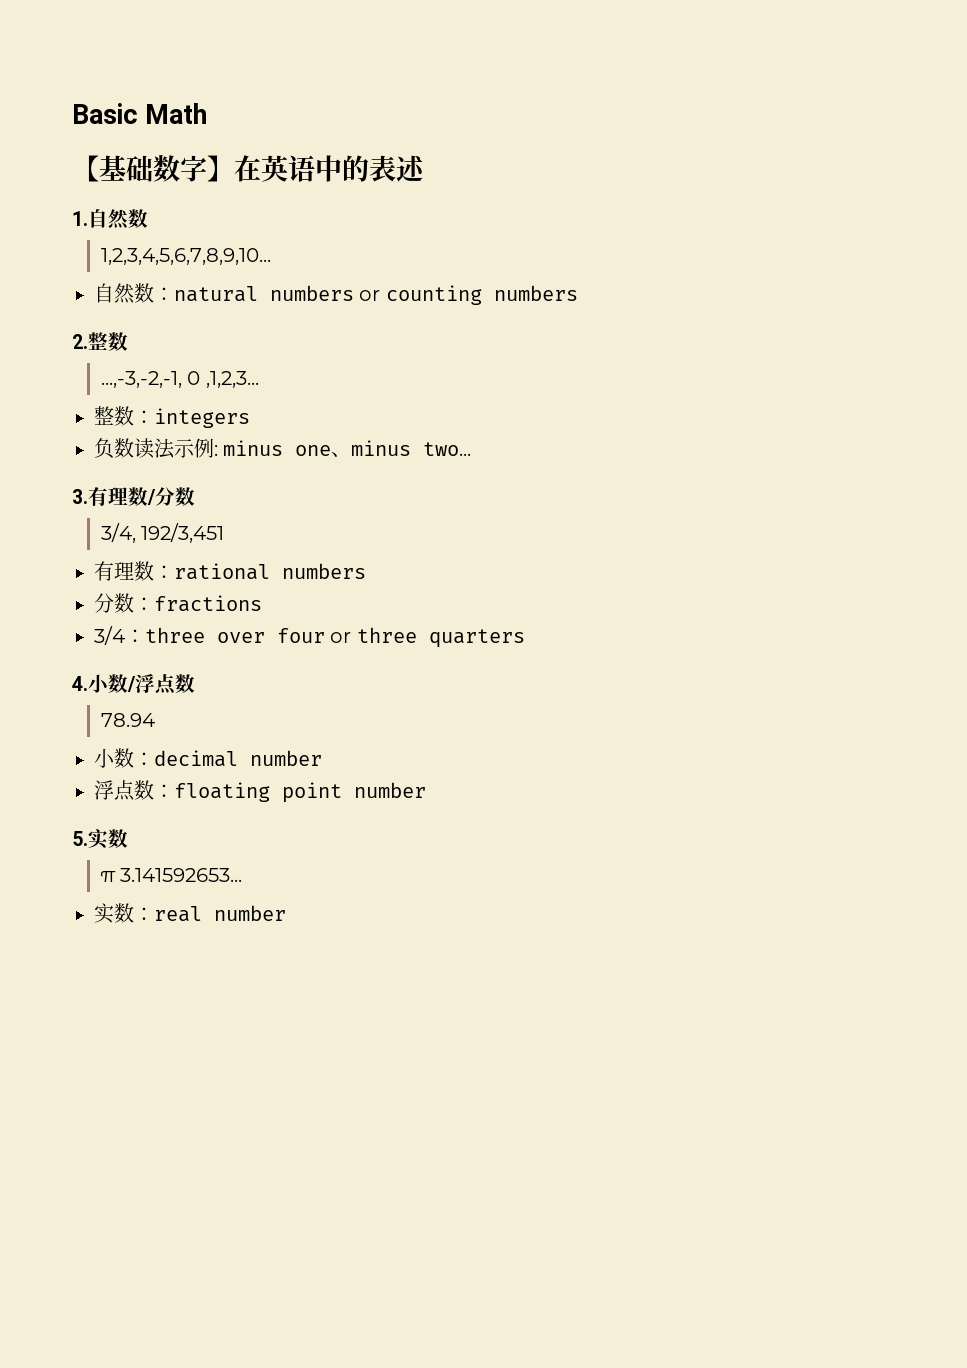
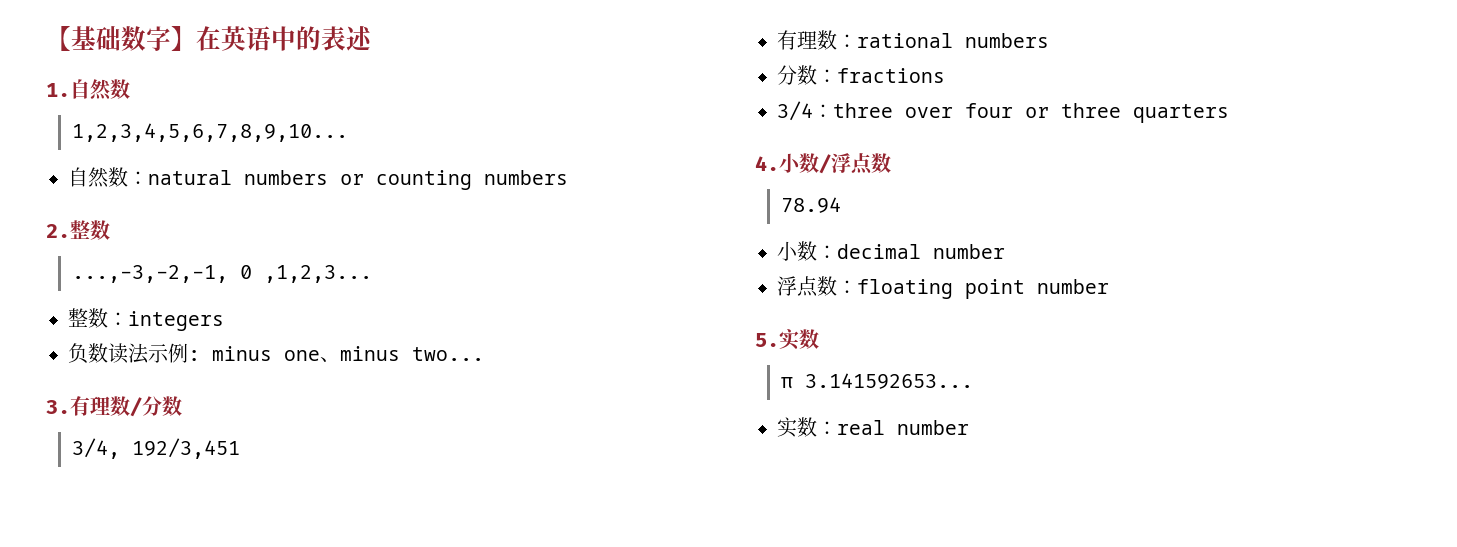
[72,103,208,124] Basic Math // -> (46, 38) none

